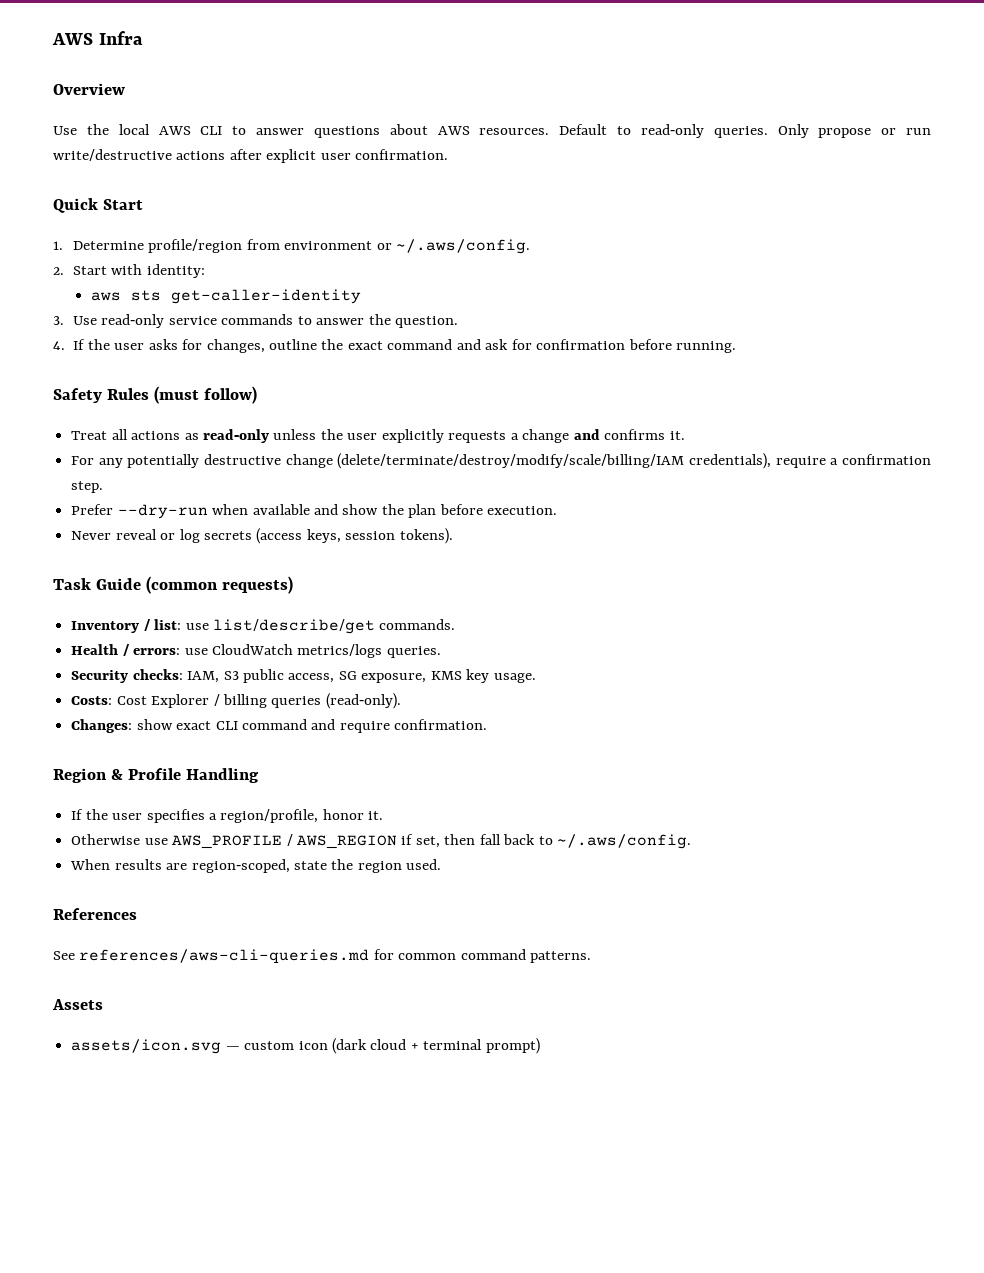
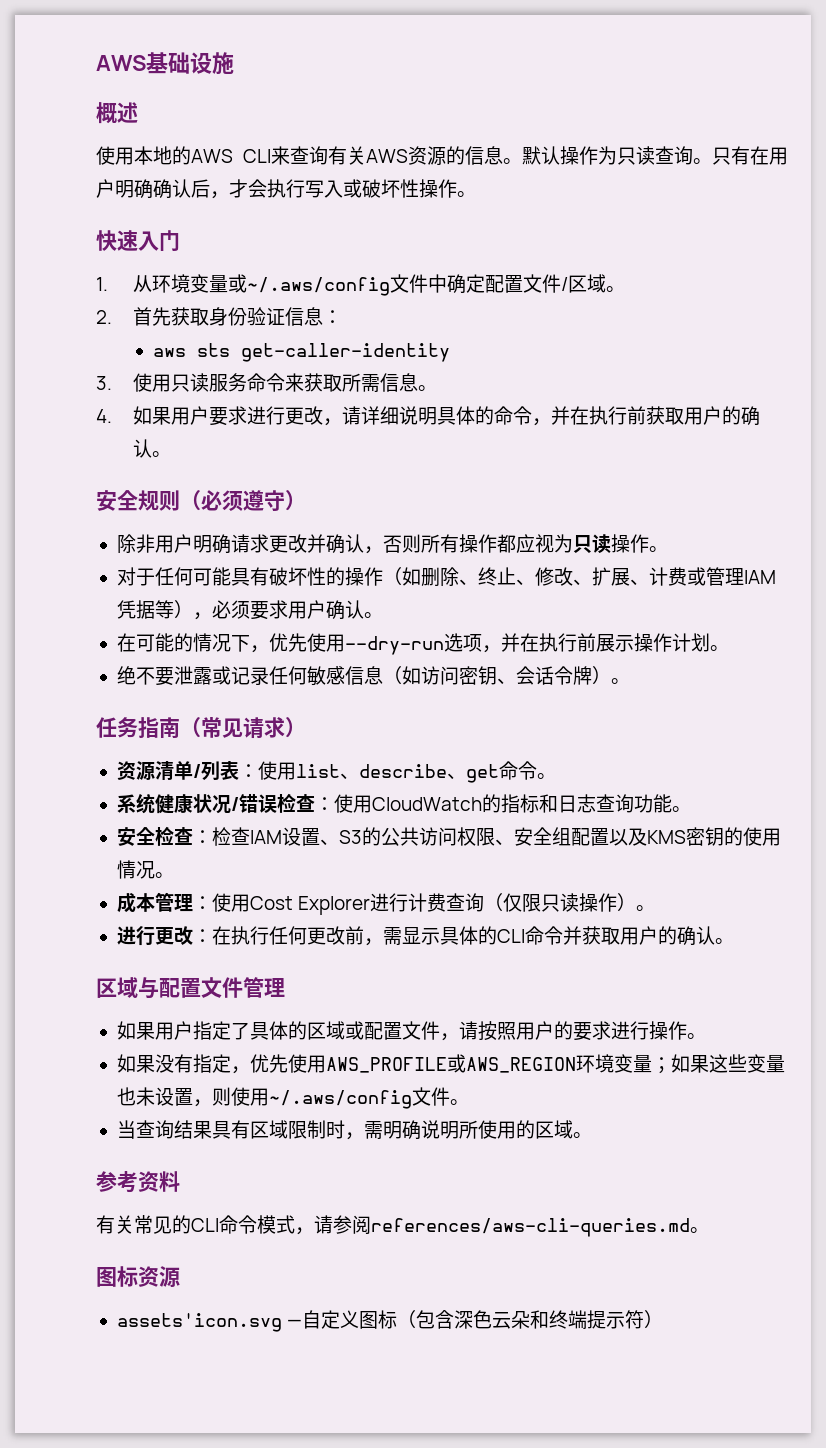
[52,31,143,45] [53,83,125,95] [53,124,932,138] [53,149,449,163] [53,198,144,213] [53,239,531,254] [53,264,205,278] [91,289,362,304] [53,314,459,328] [53,339,737,353] [53,386,258,404] [71,429,685,443] [71,453,931,469] [71,481,104,493] [71,504,558,519] [71,528,453,544] [53,576,294,594] [71,619,456,634] [71,644,441,658] [71,669,536,683] [71,693,401,709] [71,719,488,733] [53,768,260,783] [71,809,384,823] [71,834,692,849] [70,859,442,873] [53,908,137,920] [53,949,592,964] [52,999,103,1010] [71,1038,540,1054] AWS Infra // Overview // Use the local AWS CLI to answer questions about AWS resources. Default to read‑only queries. Only propose or run write/destructive actions after explicit user confirmation. // Quick Start // 1. Determine profile/region from environment or ~/.aws/config. // 2. Start with identity: // aws sts get-caller-identity // 3. Use read‑only service commands to answer the question. // 4. If the user asks for changes, outline the exact command and ask for confirmation before running. // Safety Rules (must follow) // Treat all actions as read‑only unless the user explicitly requests a change and confirms it. // For any potentially destructive change (delete/terminate/destroy/modify/scale/billing/IAM credentials), require a confirmation step. // Prefer --dry-run when available and show the plan before execution. // Never reveal or log secrets (access keys, session tokens). // Task Guide (common requests) // Inventory / list: use list/describe/get commands. // Health / errors: use CloudWatch metrics/logs queries. // Security checks: IAM, S3 public access, SG exposure, KMS key usage. // Costs: Cost Explorer / billing queries (read‑only). // Changes: show exact CLI command and require confirmation. // Region & Profile Handling // If the user specifies a region/profile, honor it. // Otherwise use AWS_PROFILE / AWS_REGION if set, then fall back to ~/.aws/config. // When results are region‑scoped, state the region used. // References // See references/aws-cli-queries.md for common command patterns. // Assets // assets/icon.svg — custom icon (dark cloud + terminal prompt) -> [96,52,234,74] [96,102,138,124] [96,146,788,166] [96,179,476,199] [96,230,180,251] [96,274,625,296] [96,307,342,326] [153,343,451,362] [96,373,437,392] [96,406,760,426] [132,439,171,458] [96,490,306,511] [116,534,668,554] [116,567,776,587] [116,600,383,620] [116,633,729,655] [116,666,630,686] [96,717,306,739] [116,761,556,783] [116,793,691,814] [116,826,781,846] [116,860,174,879] [116,892,656,915] [116,926,734,946] [96,977,285,999] [116,1021,706,1041] [116,1054,785,1074] [116,1087,469,1109] [116,1120,592,1140] [96,1171,180,1193] [96,1215,709,1237] [96,1266,180,1288] [116,1310,664,1332] AWS基础设施 // 概述 // 使用本地的AWS CLI来查询有关AWS资源的信息。默认操作为只读查询。只有在用户明确确认后，才会执行写入或破坏性操作。 // 快速入门 // 1.从环境变量或~/.aws/config文件中确定配置文件/区域。 // 2.首先获取身份验证信息： // aws sts get-caller-identity // 3.使用只读服务命令来获取所需信息。 // 4.如果用户要求进行更改，请详细说明具体的命令，并在执行前获取用户的确认。 // 安全规则（必须遵守） // 除非用户明确请求更改并确认，否则所有操作都应视为只读操作。 // 对于任何可能具有破坏性的操作（如删除、终止、修改、扩展、计费或管理IAM凭据等），必须要求用户确认。 // 在可能的情况下，优先使用--dry-run选项，并在执行前展示操作计划。 // 绝不要泄露或记录任何敏感信息（如访问密钥、会话令牌）。 // 任务指南（常见请求） // 资源清单/列表：使用list、describe、get命令。 // 系统健康状况/错误检查：使用CloudWatch的指标和日志查询功能。 // 安全检查：检查IAM设置、S3的公共访问权限、安全组配置以及KMS密钥的使用情况。 // 成本管理：使用Cost Explorer进行计费查询（仅限只读操作）。 // 进行更改：在执行任何更改前，需显示具体的CLI命令并获取用户的确认。 // 区域与配置文件管理 // 如果用户指定了具体的区域或配置文件，请按照用户的要求进行操作。 // 如果没有指定，优先使用AWS_PROFILE或AWS_REGION环境变量；如果这些变量也未设置，则使用~/.aws/config文件。 // 当查询结果具有区域限制时，需明确说明所使用的区域。 // 参考资料 // 有关常见的CLI命令模式，请参阅references/aws-cli-queries.md。 // 图标资源 // assets'icon.svg —自定义图标（包含深色云朵和终端提示符）

